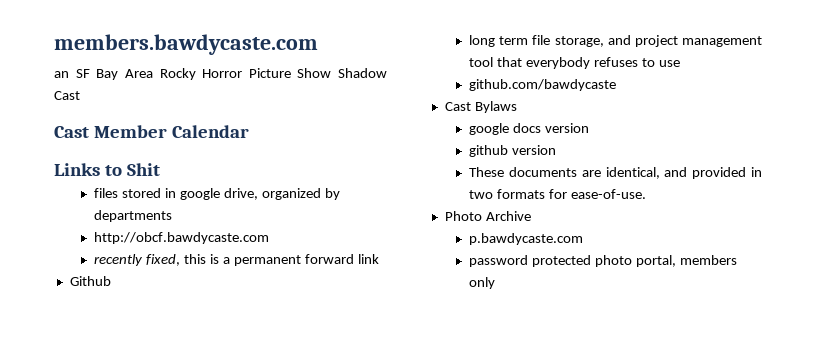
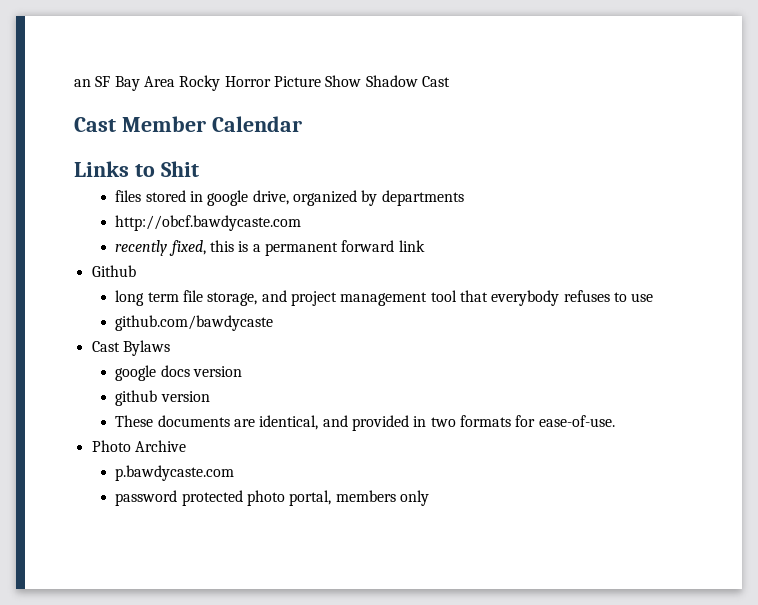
[54,34,318,55] members.bawdycaste.com // -> (74, 83) none

